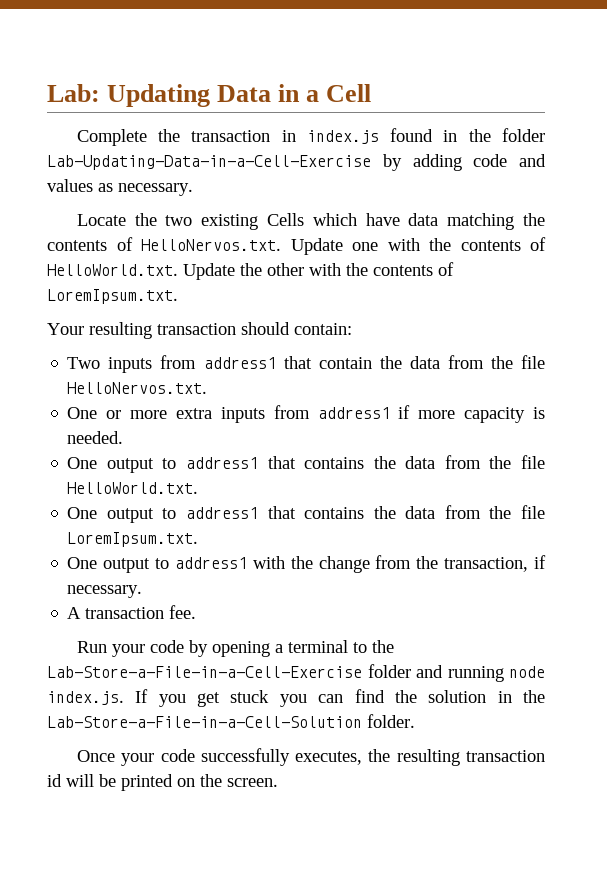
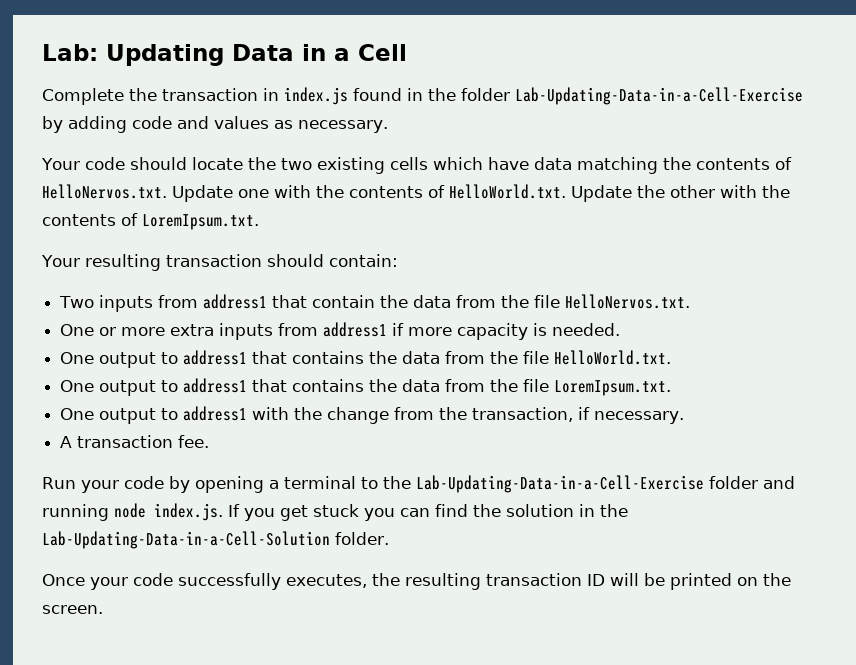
[76,214,126,226] Locate -> [41,157,243,170] Your code should locate
[267,213,305,226] Cells -> [389,157,428,170] cells
[47,666,362,678] Lab-Store-a-File-in-a-Cell-Exercise -> [416,475,704,493] Lab-Updating-Data-in-a-Cell-Exercise
[47,716,362,728] Lab-Store-a-File-in-a-Cell-Solution -> [42,531,330,549] Lab-Updating-Data-in-a-Cell-Solution
[47,774,62,787] id -> [587,574,605,586] ID

